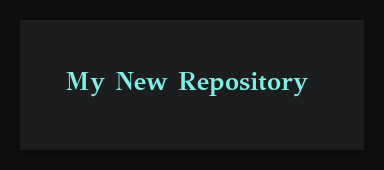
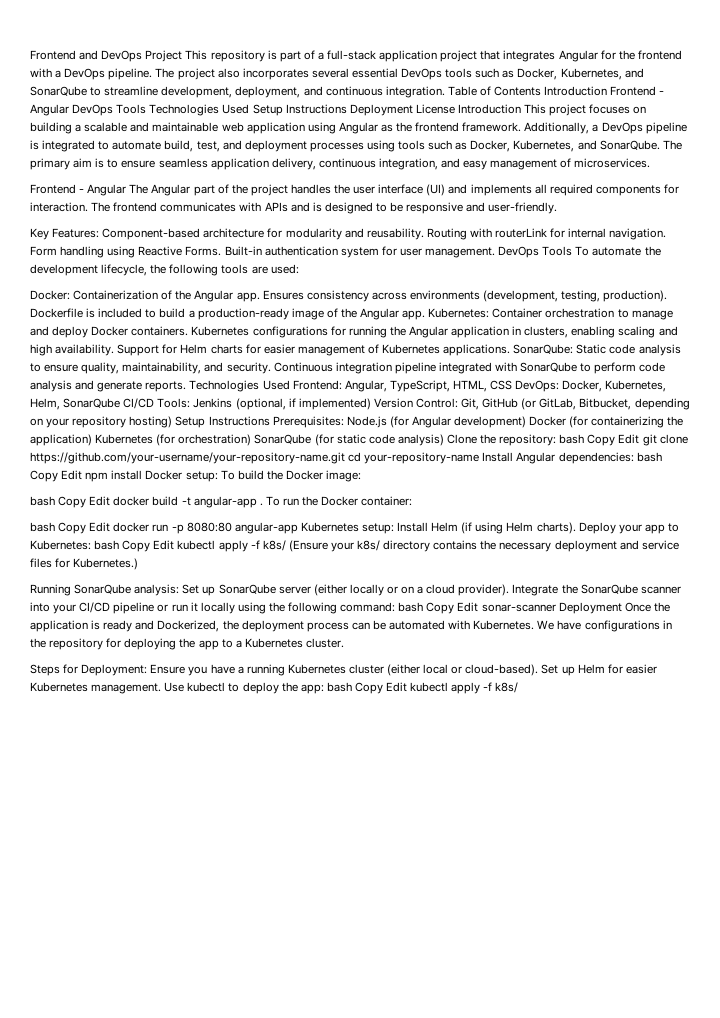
[65,72,308,97] My New Repository -> [30,50,682,62] [30,68,644,80] [30,86,665,98] [30,104,647,116] [30,122,687,134] [30,140,682,152] [30,158,651,170] [30,184,679,196] [30,202,558,214] [30,228,667,240] [30,246,661,258] [30,264,299,276] [30,290,668,302] [30,308,673,320] [30,326,678,338] [30,344,681,356] [30,362,666,374] [30,380,667,392] [30,398,690,410] [30,416,684,428] [30,434,688,446] [30,452,662,464] [30,470,362,482] [30,496,413,508] [30,522,679,534] [30,540,679,552] [30,558,139,570] [30,584,681,596] [30,602,670,614] [30,620,672,632] [30,638,344,650] [30,664,657,676] [30,682,519,694] Frontend and DevOps Project This repository is part of a full-stack application project that integrates Angular for the frontend with a DevOps pipeline. The project also incorporates several essential DevOps tools such as Docker, Kubernetes, and SonarQube to streamline development, deployment, and continuous integration. Table of Contents Introduction Frontend - Angular DevOps Tools Technologies Used Setup Instructions Deployment License Introduction This project focuses on building a scalable and maintainable web application using Angular as the frontend framework. Additionally, a DevOps pipeline is integrated to automate build, test, and deployment processes using tools such as Docker, Kubernetes, and SonarQube. The primary aim is to ensure seamless application delivery, continuous integration, and easy management of microservices. // Frontend - Angular The Angular part of the project handles the user interface (UI) and implements all required components for interaction. The frontend communicates with APIs and is designed to be responsive and user-friendly. // Key Features: Component-based architecture for modularity and reusability. Routing with routerLink for internal navigation. Form handling using Reactive Forms. Built-in authentication system for user management. DevOps Tools To automate the development lifecycle, the following tools are used: // Docker: Containerization of the Angular app. Ensures consistency across environments (development, testing, production). Dockerfile is included to build a production-ready image of the Angular app. Kubernetes: Container orchestration to manage and deploy Docker containers. Kubernetes configurations for running the Angular application in clusters, enabling scaling and high availability. Support for Helm charts for easier management of Kubernetes applications. SonarQube: Static code analysis to ensure quality, maintainability, and security. Continuous integration pipeline integrated with SonarQube to perform code analysis and generate reports. Technologies Used Frontend: Angular, TypeScript, HTML, CSS DevOps: Docker, Kubernetes, Helm, SonarQube CI/CD Tools: Jenkins (optional, if implemented) Version Control: Git, GitHub (or GitLab, Bitbucket, depending on your repository hosting) Setup Instructions Prerequisites: Node.js (for Angular development) Docker (for containerizing the application) Kubernetes (for orchestration) SonarQube (for static code analysis) Clone the repository: bash Copy Edit git clone https://github.com/your-username/your-repository-name.git cd your-repository-name Install Angular dependencies: bash Copy Edit npm install Docker setup: To build the Docker image: // bash Copy Edit docker build -t angular-app . To run the Docker container: // bash Copy Edit docker run -p 8080:80 angular-app Kubernetes setup: Install Helm (if using Helm charts). Deploy your app to Kubernetes: bash Copy Edit kubectl apply -f k8s/ (Ensure your k8s/ directory contains the necessary deployment and service files for Kubernetes.) // Running SonarQube analysis: Set up SonarQube server (either locally or on a cloud provider). Integrate the SonarQube scanner into your CI/CD pipeline or run it locally using the following command: bash Copy Edit sonar-scanner Deployment Once the application is ready and Dockerized, the deployment process can be automated with Kubernetes. We have configurations in the repository for deploying the app to a Kubernetes cluster. // Steps for Deployment: Ensure you have a running Kubernetes cluster (either local or cloud-based). Set up Helm for easier Kubernetes management. Use kubectl to deploy the app: bash Copy Edit kubectl apply -f k8s/

